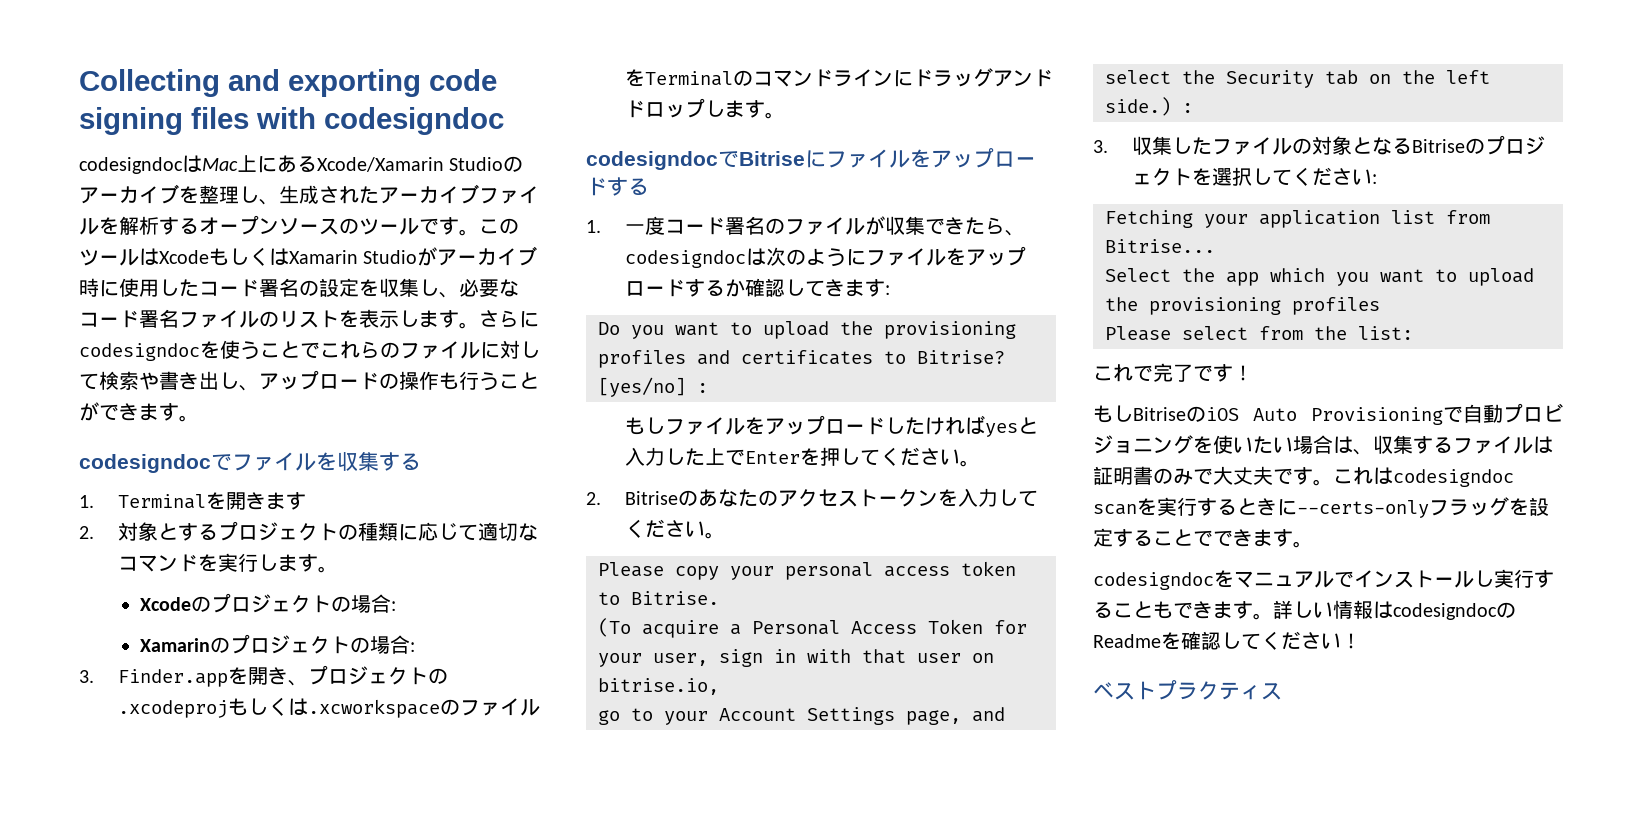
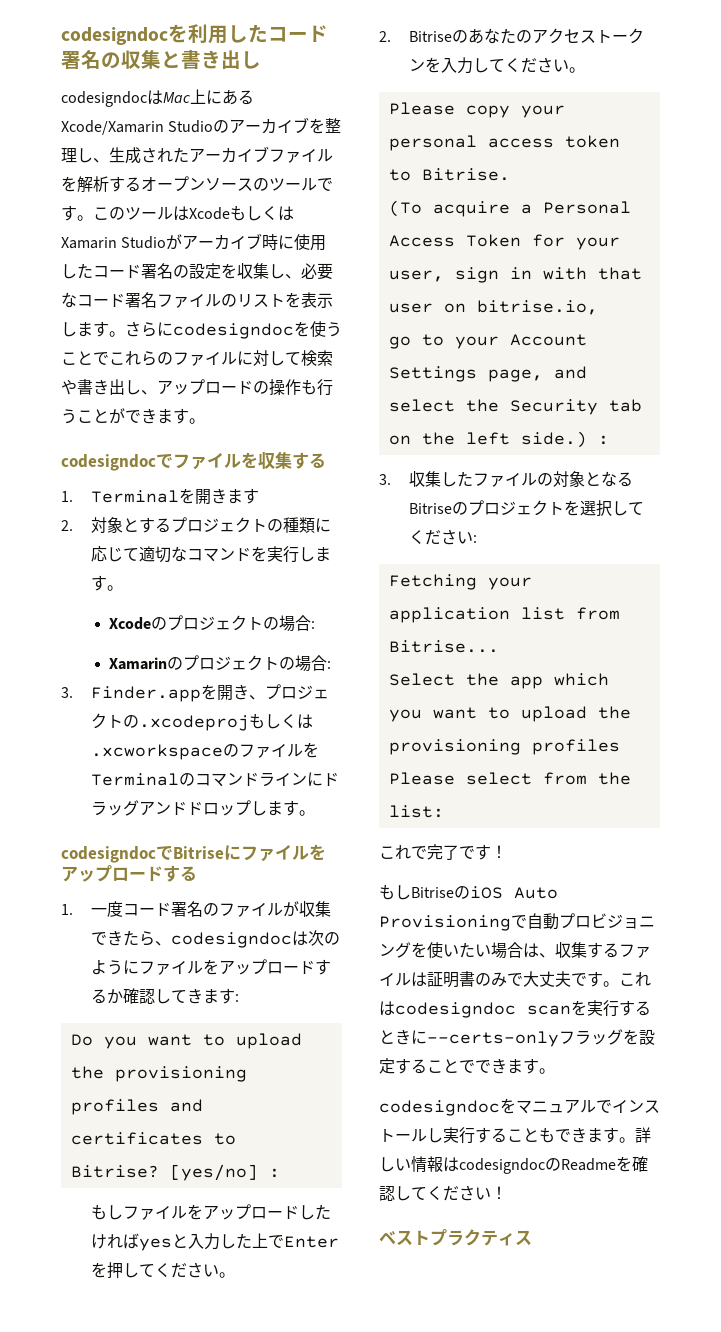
[79,69,497,97] [79,107,504,135] Collecting and exporting code signing files with codesigndoc -> [61,24,328,45] [61,49,261,70] codesigndocを利用したコード署名の収集と書き出し

